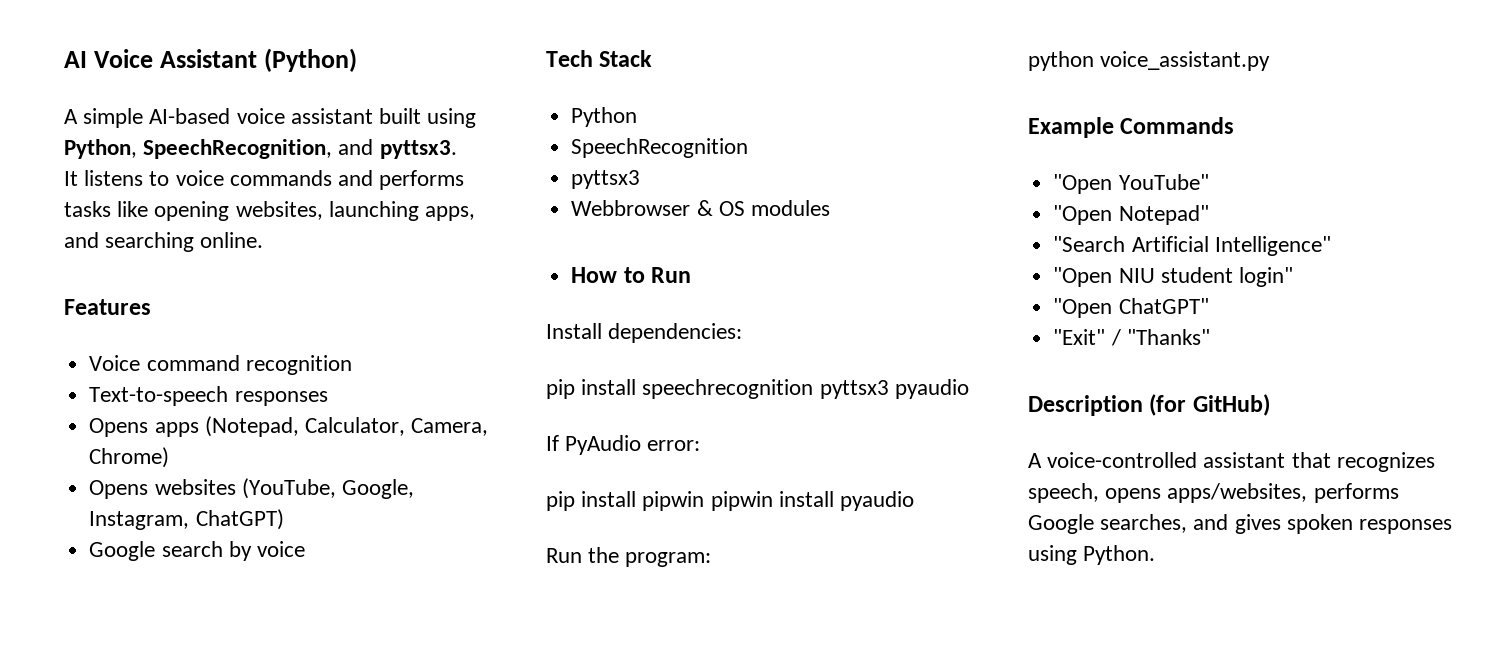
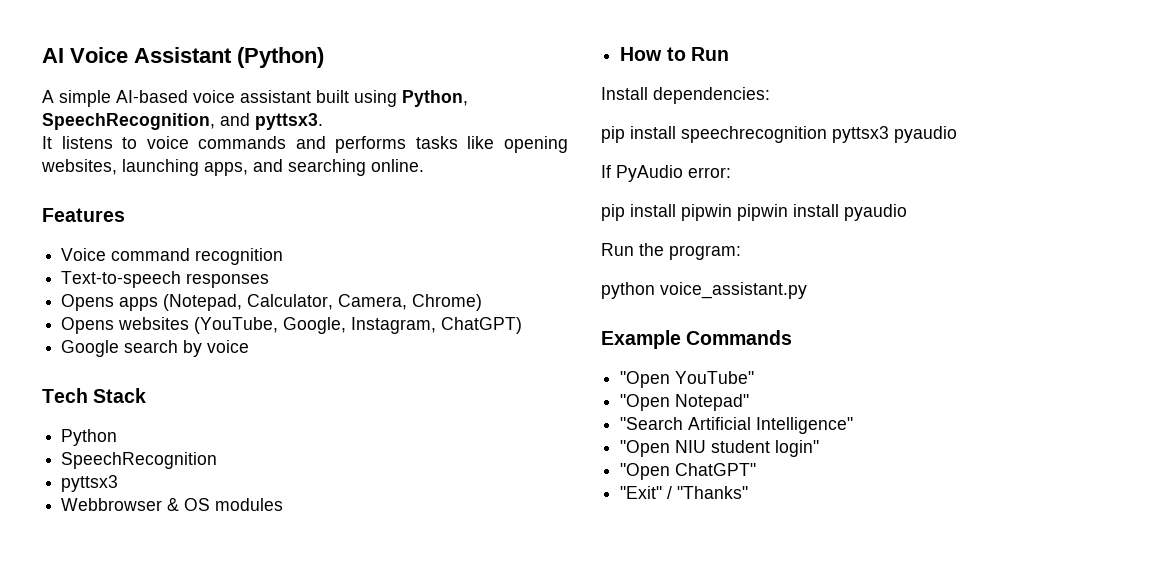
[1028,394,1270,416] [1028,452,1435,472] [1028,483,1399,503] [1028,514,1453,534] [1028,545,1156,565] // Description (for GitHub) // A voice-controlled assistant that recognizes speech, opens apps/websites, performs Google searches, and gives spoken responses using Python. -> (749, 492) none

